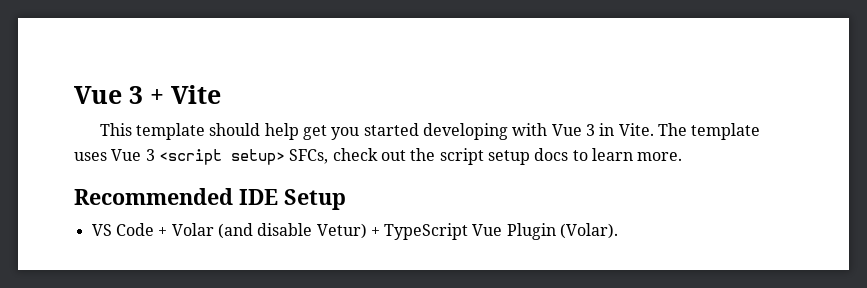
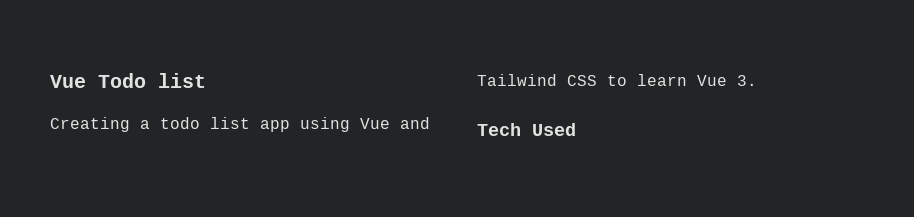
[74,85,221,104] [99,123,761,140] [74,148,683,165] [74,188,346,210] [91,223,619,240] Vue 3 + Vite // This template should help get you started developing with Vue 3 in Vite. The template uses Vue 3 <script setup> SFCs, check out the script setup docs to learn more. // Recommended IDE Setup // VS Code + Volar (and disable Vetur) + TypeScript Vue Plugin (Volar). -> [50,73,206,88] [50,117,430,132] [477,74,757,86] [477,123,576,136] Vue Todo list // Creating a todo list app using Vue and Tailwind CSS to learn Vue 3. // Tech Used

